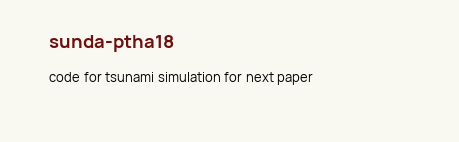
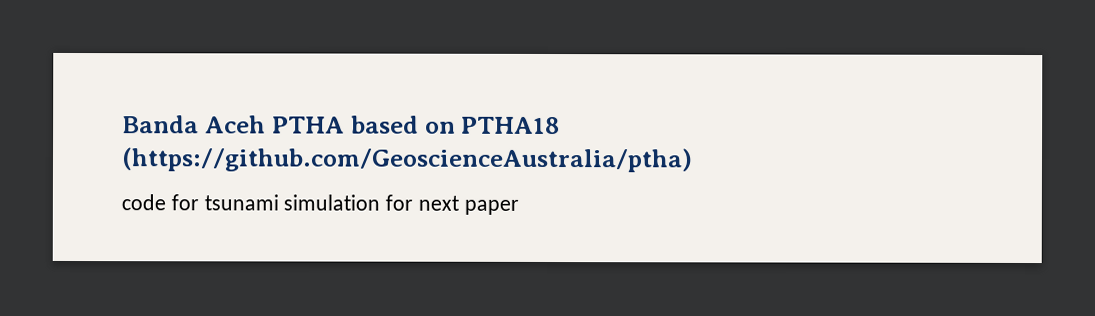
[49,35,174,52] sunda-ptha18 -> [122,115,561,135] [121,147,693,173] Banda Aceh PTHA based on PTHA18 (https://github.com/GeoscienceAustralia/ptha)

